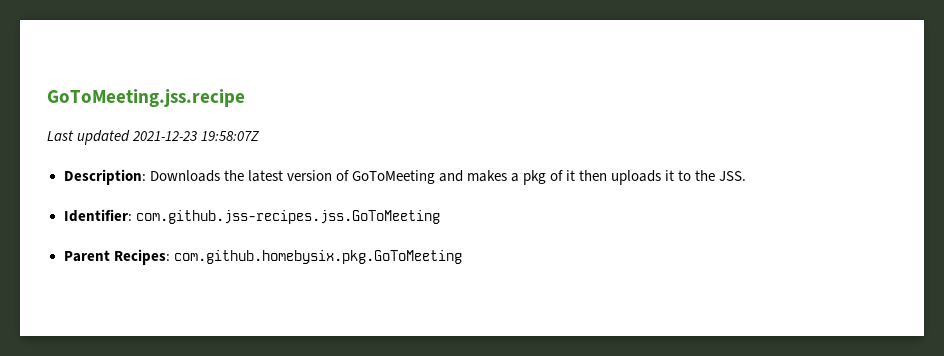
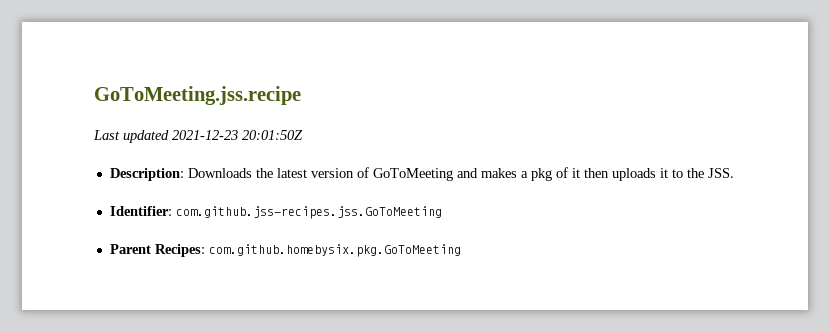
[201,131,261,141] 19:58:07Z -> [242,130,303,140] 20:01:50Z

